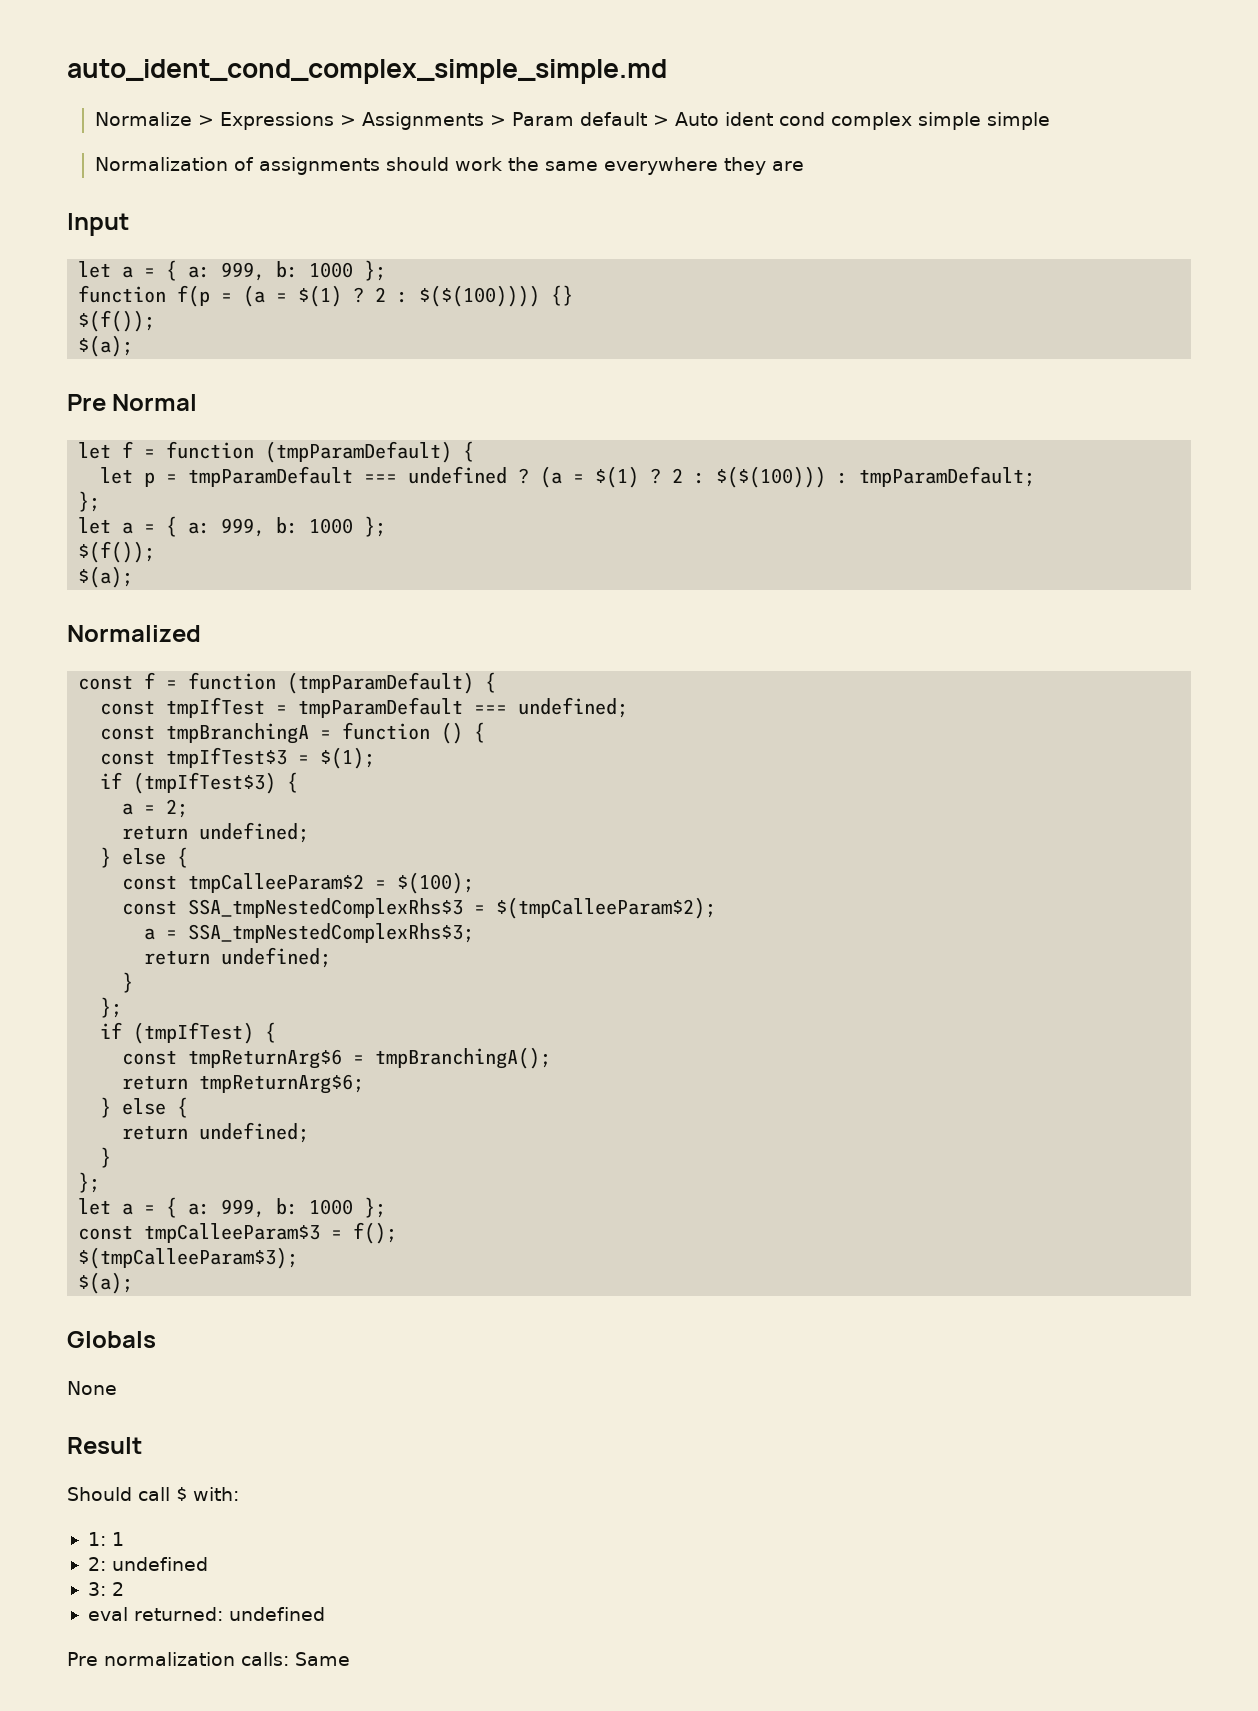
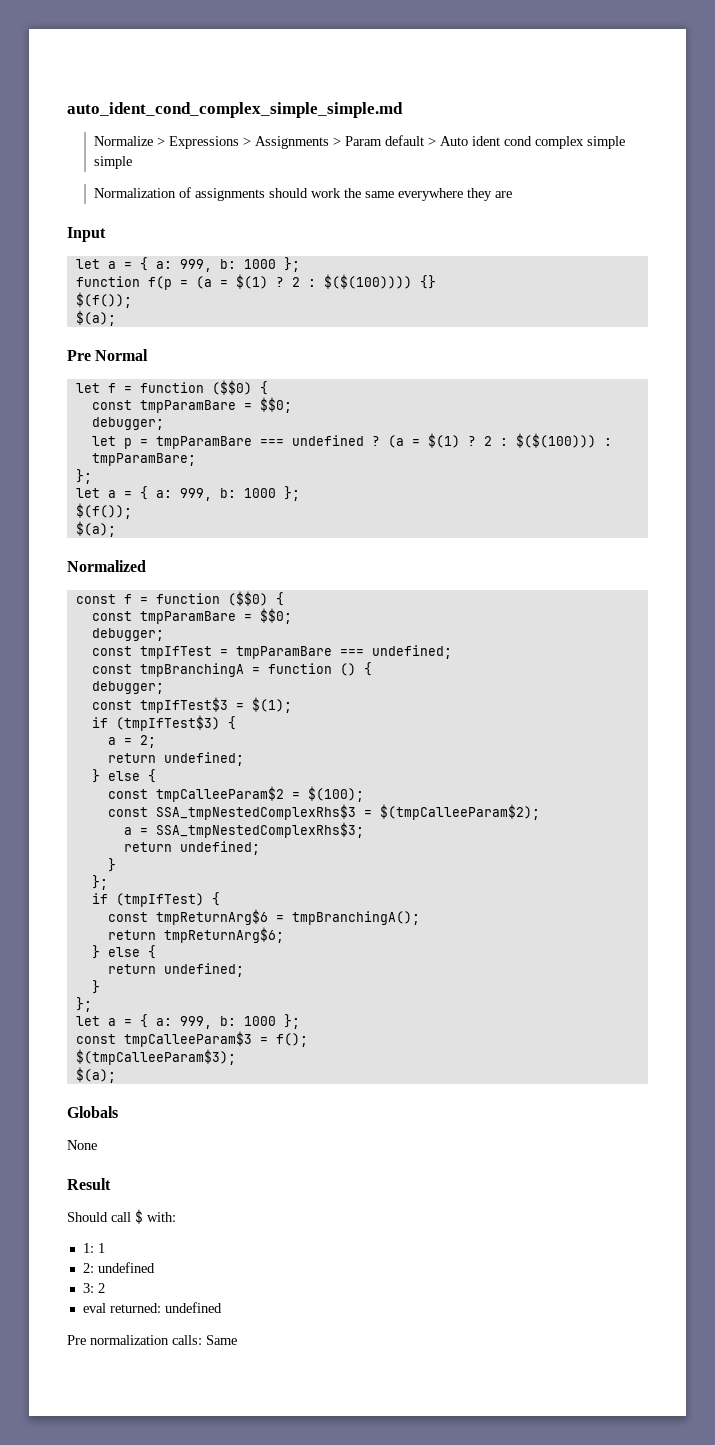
[265,441,475,463] (tmpParamDefault) { -> [211,380,268,395] [91,397,292,413] [91,417,164,430] ($$0) { // const tmpParamBare = $$0; // debugger;
[188,466,354,487] tmpParamDefault -> [155,436,252,449] tmpParamBare
[859,466,1036,487] tmpParamDefault; -> [91,453,196,466] tmpParamBare;
[287,672,497,694] (tmpParamDefault) { -> [227,591,284,606] [91,608,292,624] [91,628,164,641] ($$0) { // const tmpParamBare = $$0; // debugger;
[298,697,464,718] tmpParamDefault -> [235,646,332,659] tmpParamBare
(486, 732) none -> [91,681,164,694] // debugger;

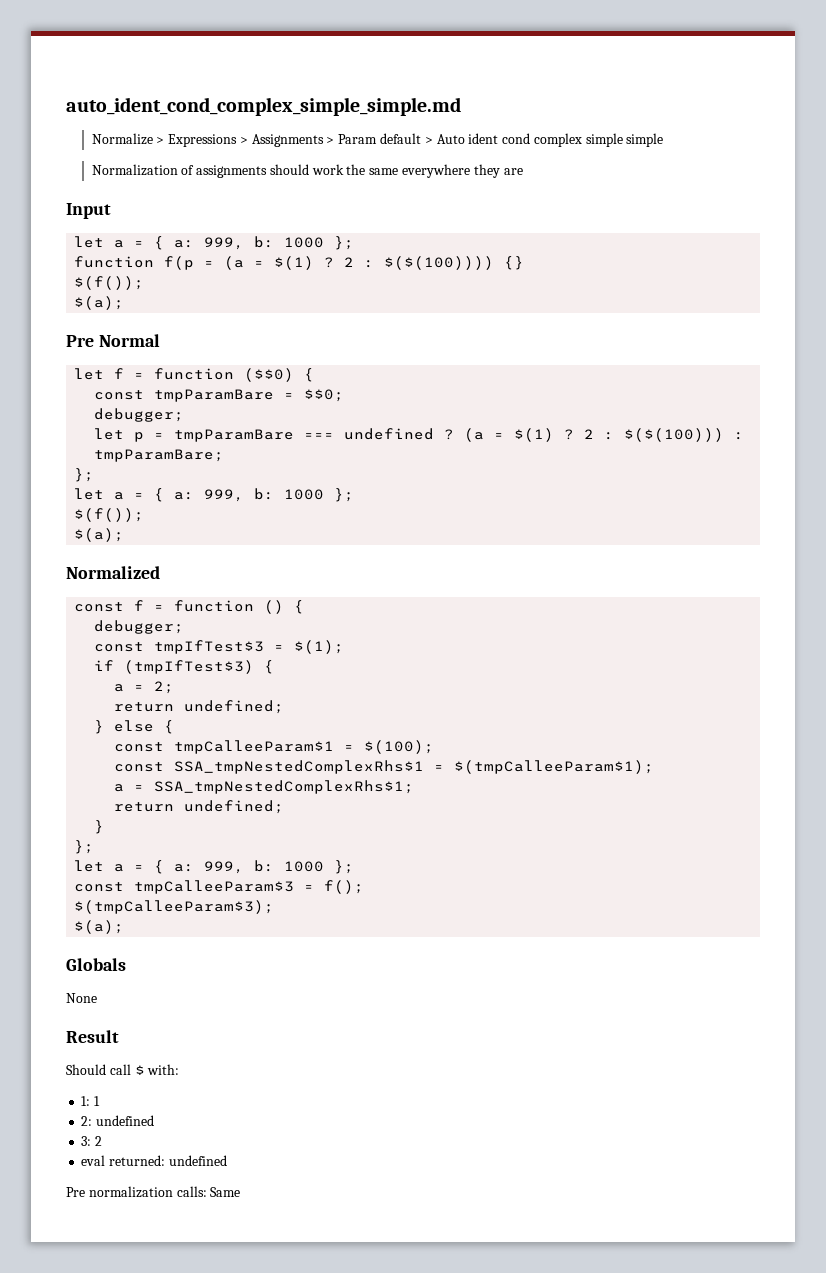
[227,591,284,606] [91,608,292,624] [91,628,164,641] [91,645,452,659] [91,663,332,677] ($$0) { // const tmpParamBare = $$0; // debugger; // const tmpIfTest = tmpParamBare === undefined; // const tmpBranchingA = function -> (255, 606) none
[155,786,284,802] tmpCalleeParam$2 -> [174,740,335,754] tmpCalleeParam$1
[155,804,540,820] [123,822,364,838] [123,841,260,855] [107,858,116,872] [91,875,108,890] [91,892,220,907] [107,909,420,925] [107,927,284,943] [91,945,156,959] SSA_tmpNestedComplexRhs$3 = $(tmpCalleeParam$2); // a = SSA_tmpNestedComplexRhs$3; // return undefined; // } // }; // if (tmpIfTest) { // const tmpReturnArg$6 = tmpBranchingA(); // return tmpReturnArg$6; // } else { -> [174,760,655,774] [114,780,415,794] SSA_tmpNestedComplexRhs$1 = $(tmpCalleeParam$1); // a = SSA_tmpNestedComplexRhs$1;

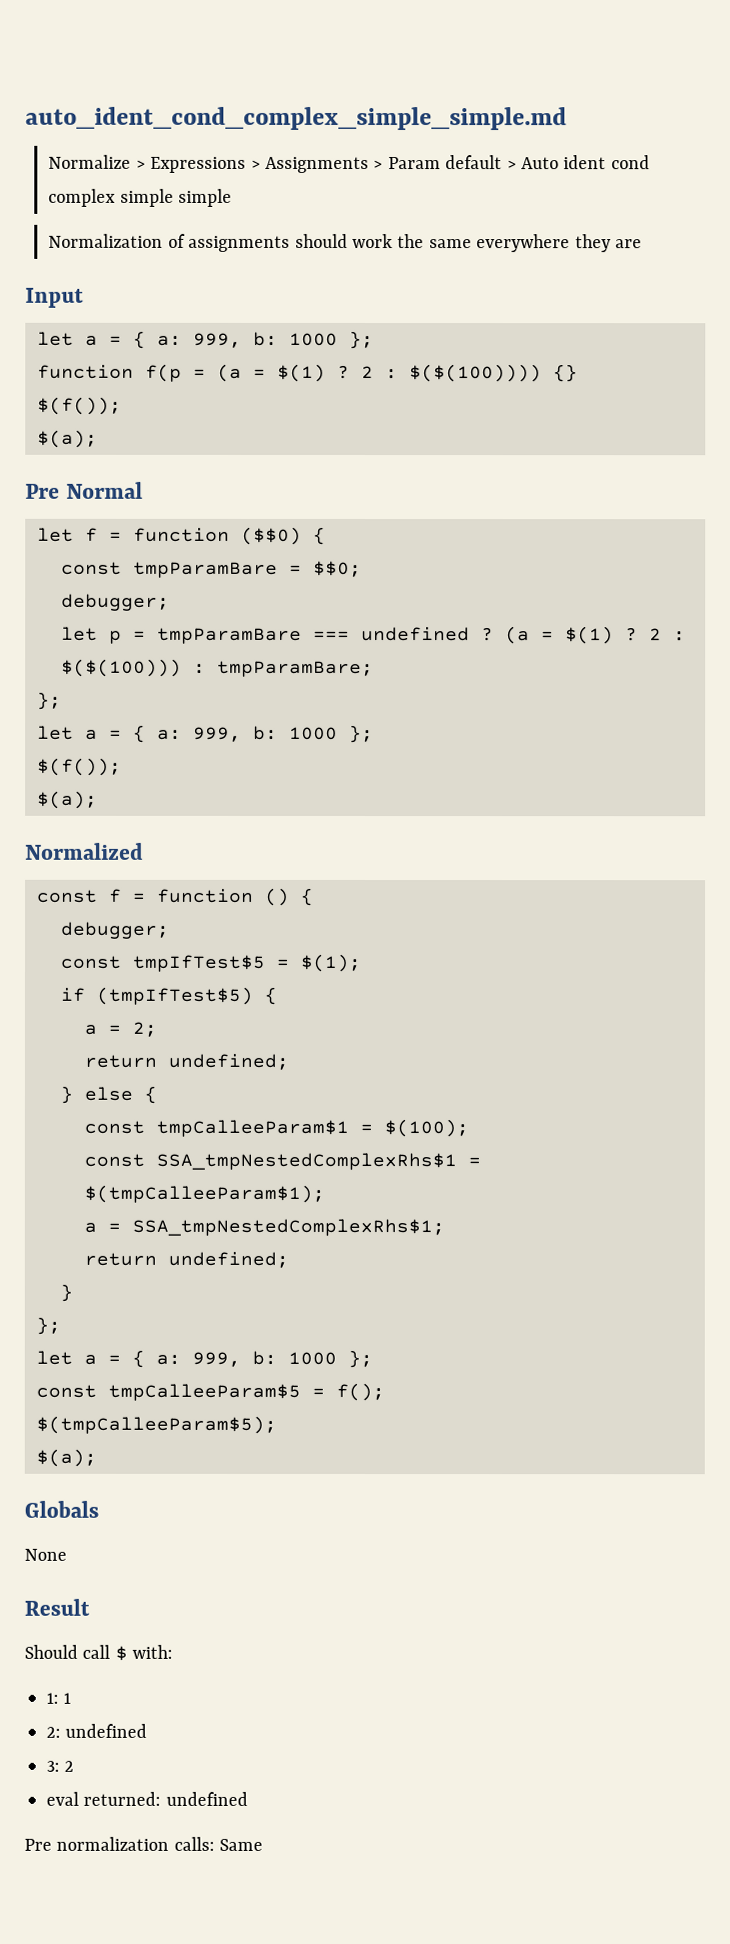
[154,640,265,654] tmpIfTest$3 -> [133,954,266,972] tmpIfTest$5
[124,660,255,674] (tmpIfTest$3) -> [96,986,253,1005] (tmpIfTest$5)
[134,880,295,894] tmpCalleeParam$3 -> [108,1383,301,1401] tmpCalleeParam$5
[74,900,275,914] $(tmpCalleeParam$3); -> [36,1415,277,1434] $(tmpCalleeParam$5);

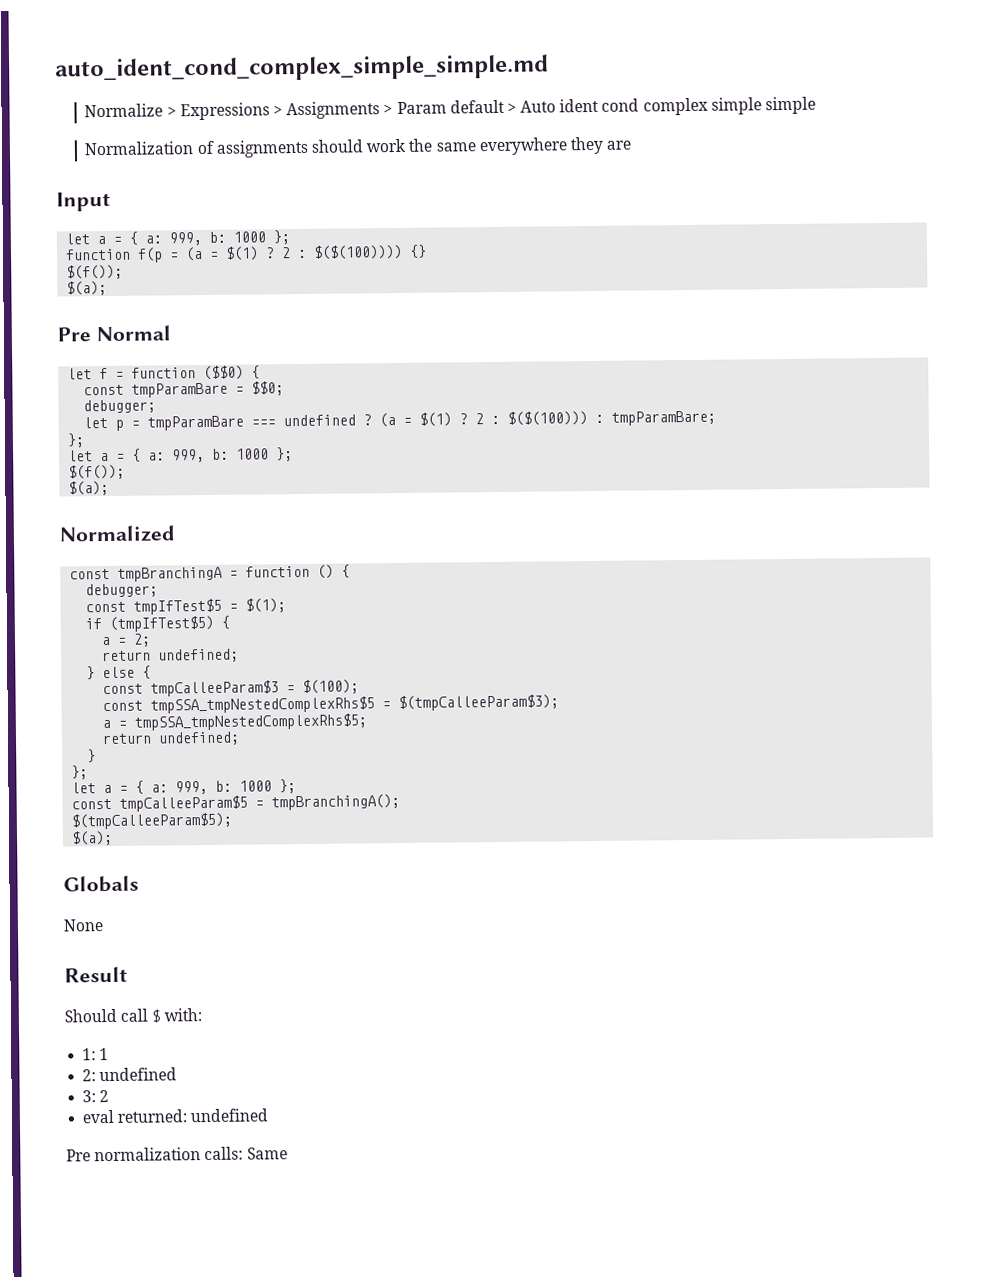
[109,888,122,903] f -> [117,566,224,582] tmpBranchingA
[156,1119,349,1137] tmpCalleeParam$1 -> [150,680,280,697] tmpCalleeParam$3
[156,1152,481,1171] [84,1184,325,1203] [84,1218,445,1237] SSA_tmpNestedComplexRhs$1 = $(tmpCalleeParam$1); // a = SSA_tmpNestedComplexRhs$1; -> [150,694,560,714] [102,713,368,731] tmpSSA_tmpNestedComplexRhs$5 = $(tmpCalleeParam$3); // a = tmpSSA_tmpNestedComplexRhs$5;
[336,1382,385,1402] f(); -> [271,793,401,811] tmpBranchingA();

